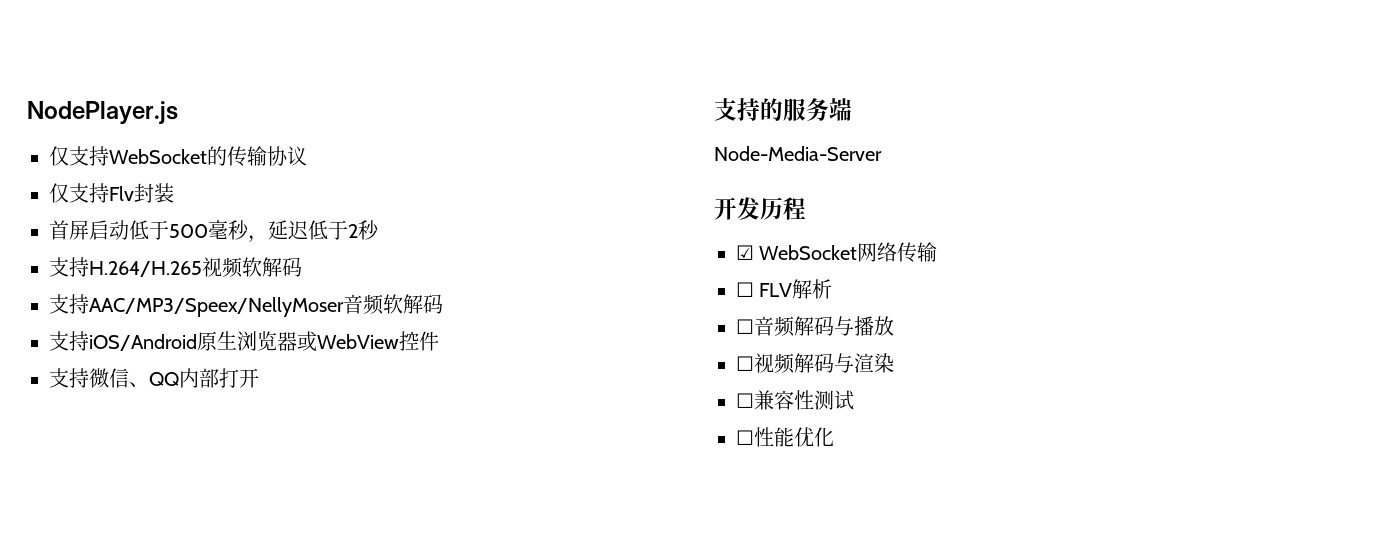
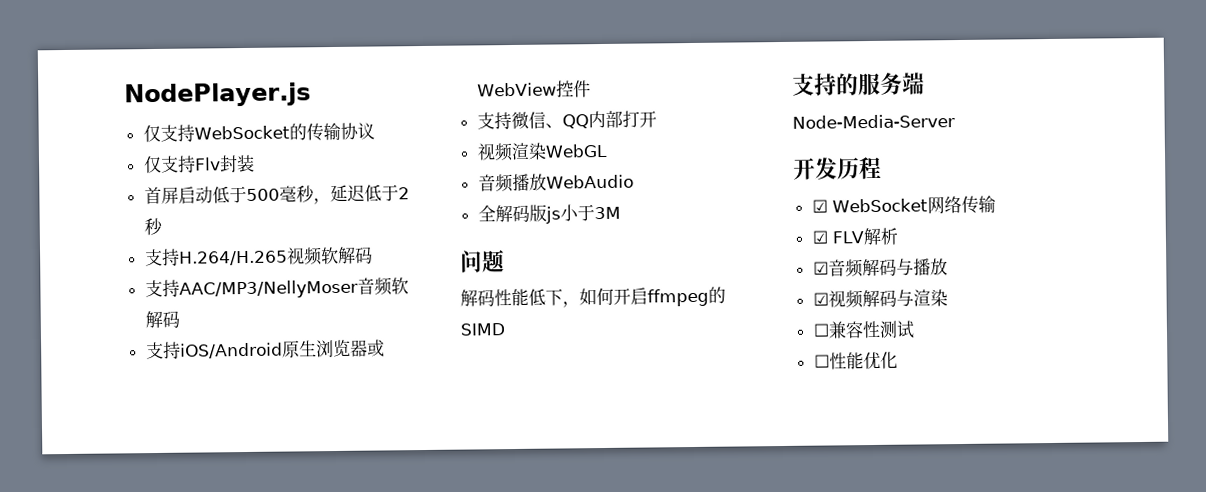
[89,297,344,317] AAC/MP3/Speex/NellyMoser -> [178,279,358,299] AAC/MP3/NellyMoser
(259, 378) none -> [476,142,608,162] [477,173,634,193] [477,204,621,224] [460,249,505,273] [460,286,726,308] [460,323,505,336] // 视频渲染WebGL // 音频播放WebAudio // 全解码版js小于3M // 问题 // 解码性能低下，如何开启ffmpeg的SIMD
[736,282,754,297] ☐ -> [811,230,828,244] ☑
[736,319,754,334] ☐ -> [812,261,829,275] ☑
[736,356,754,371] ☐ -> [812,292,829,306] ☑

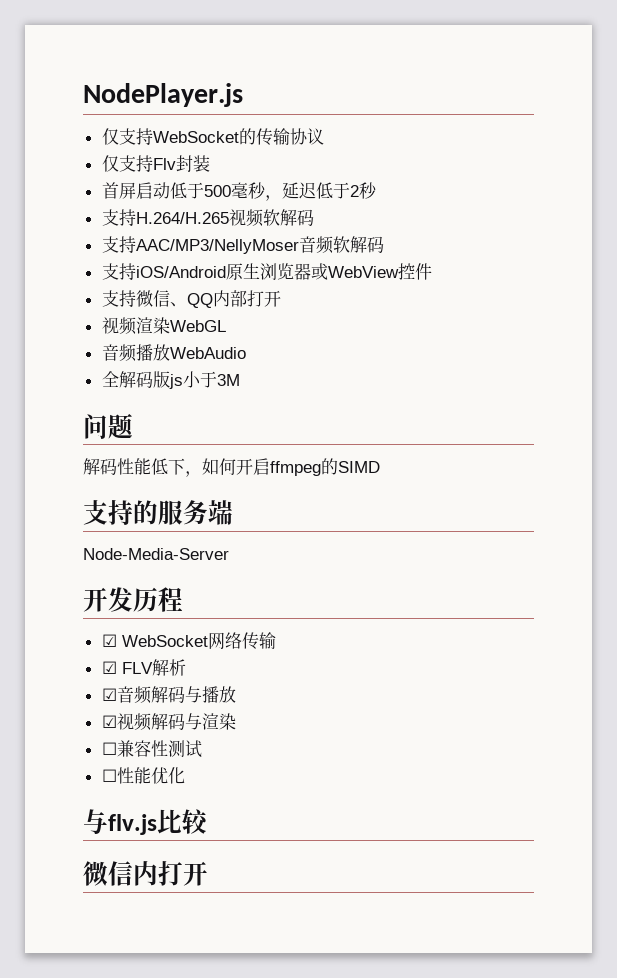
(898, 360) none -> [83,809,209,835] [83,861,208,886] // 与flv.js比较 // 微信内打开

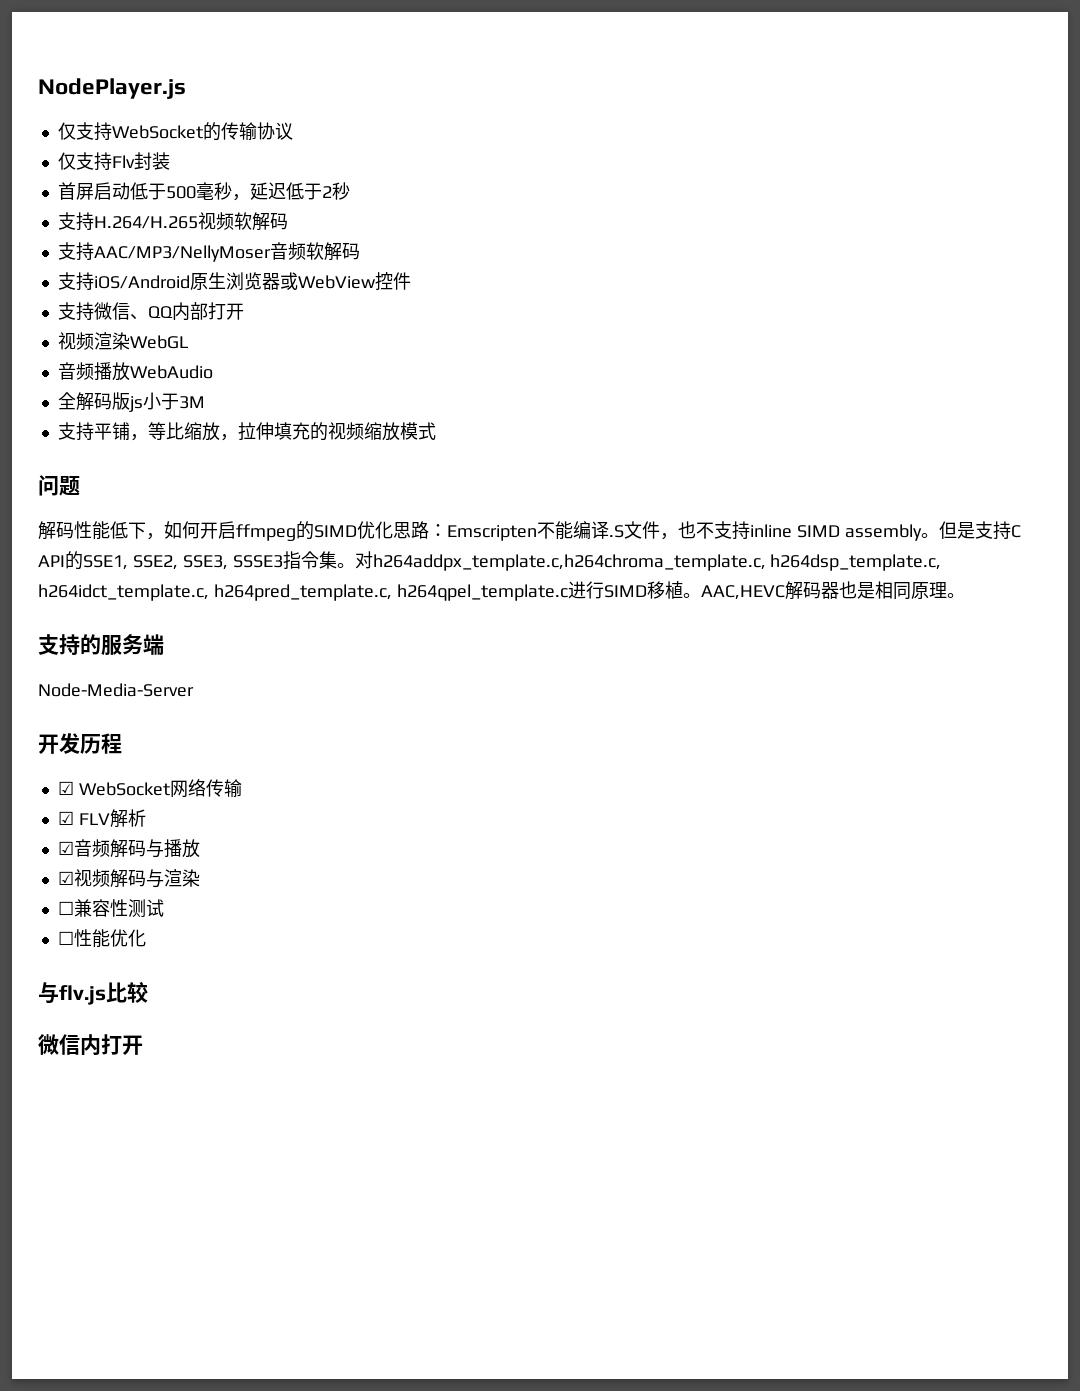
(240, 380) none -> [57,422,436,441] // 支持平铺，等比缩放，拉伸填充的视频缩放模式
(380, 467) none -> [357,521,1021,541] [38,551,942,571] [38,580,965,601] 优化思路：Emscripten不能编译.S文件，也不支持inline SIMD assembly。但是支持C API的SSE1, SSE2, SSE3, SSSE3指令集。对h264addpx_template.c,h264chroma_template.c, h264dsp_template.c, h264idct_template.c, h264pred_template.c, h264qpel_template.c进行SIMD移植。AAC,HEVC解码器也是相同原理。

